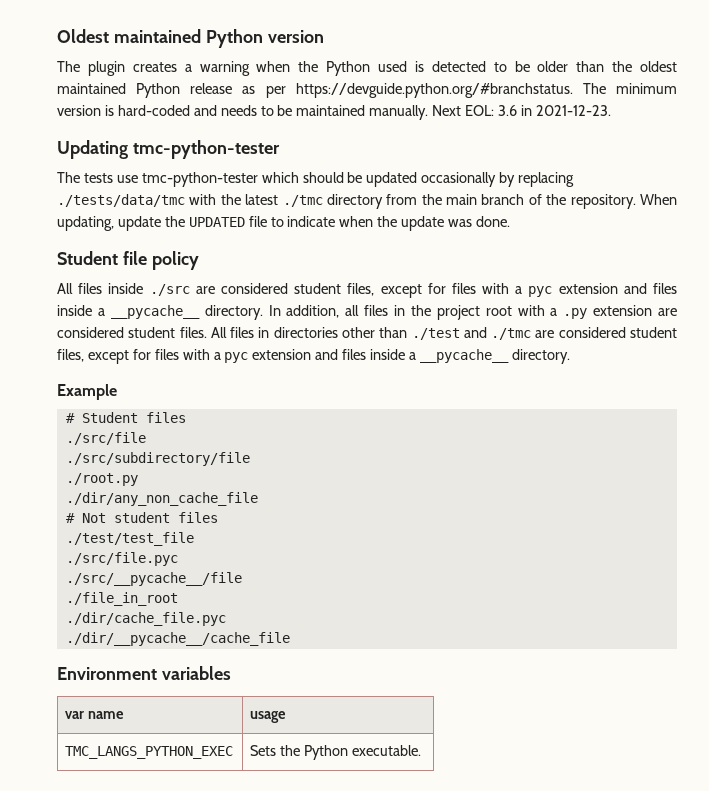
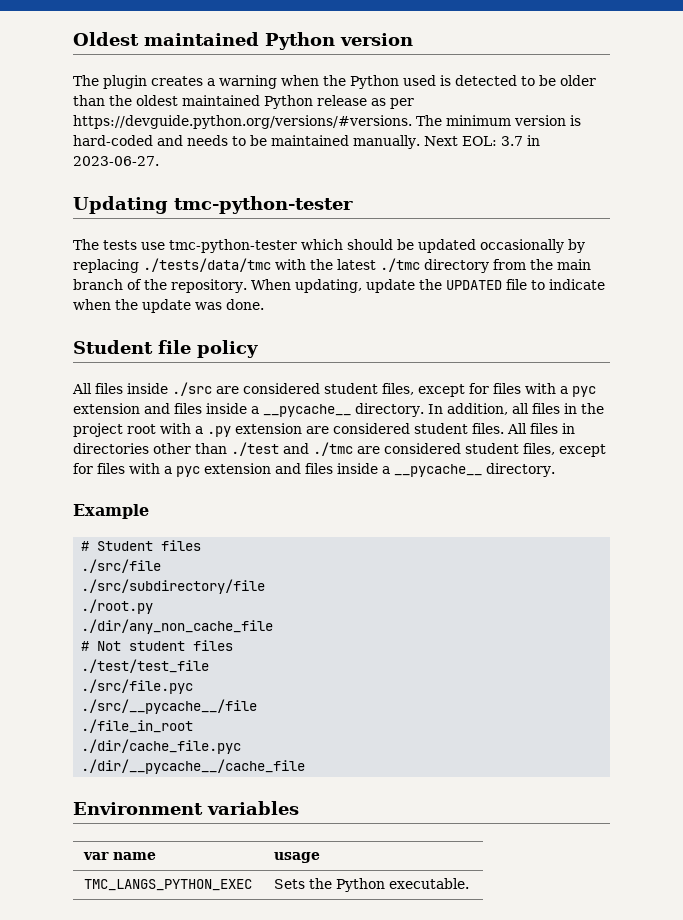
[295,83,573,98] https://devguide.python.org/#branchstatus. -> [73,115,412,129] https://devguide.python.org/versions/#versions.
[498,105,611,116] 3.6 in 2021-12-23. -> [500,135,540,146] [73,156,159,166] 3.7 in 2023-06-27.

